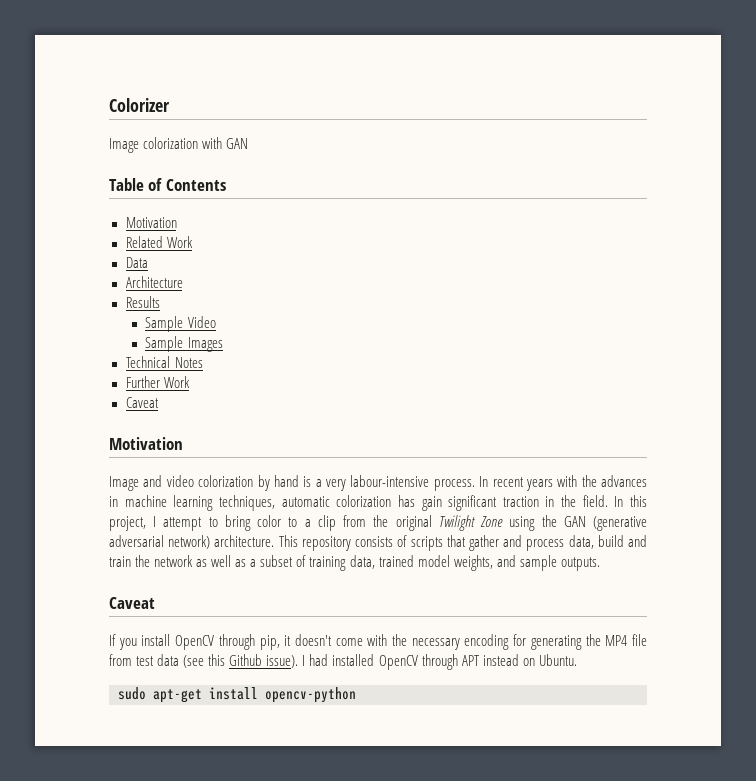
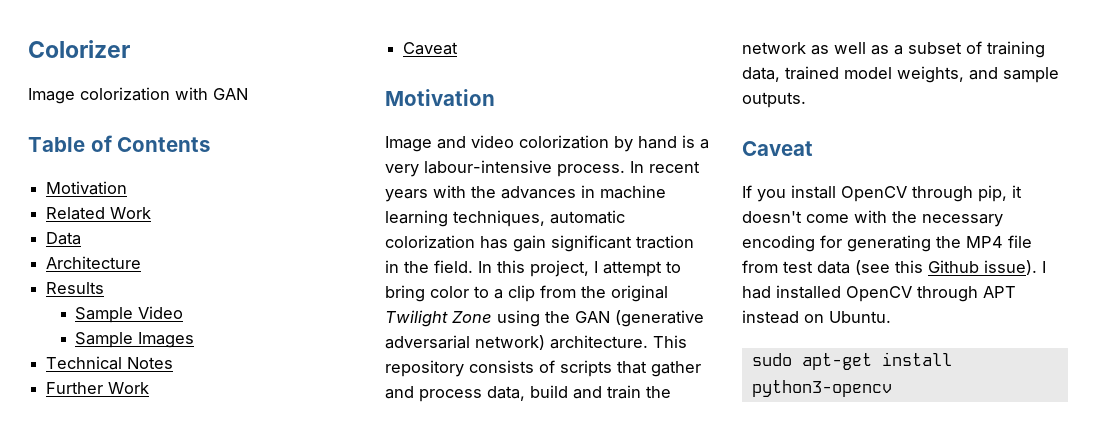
[265,687,356,703] opencv-python -> [751,380,892,397] python3-opencv

